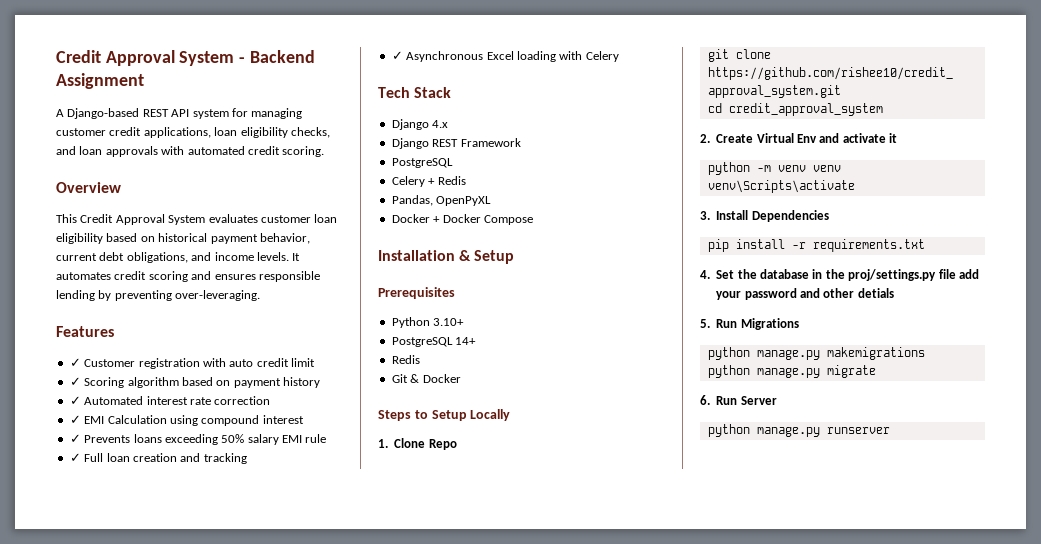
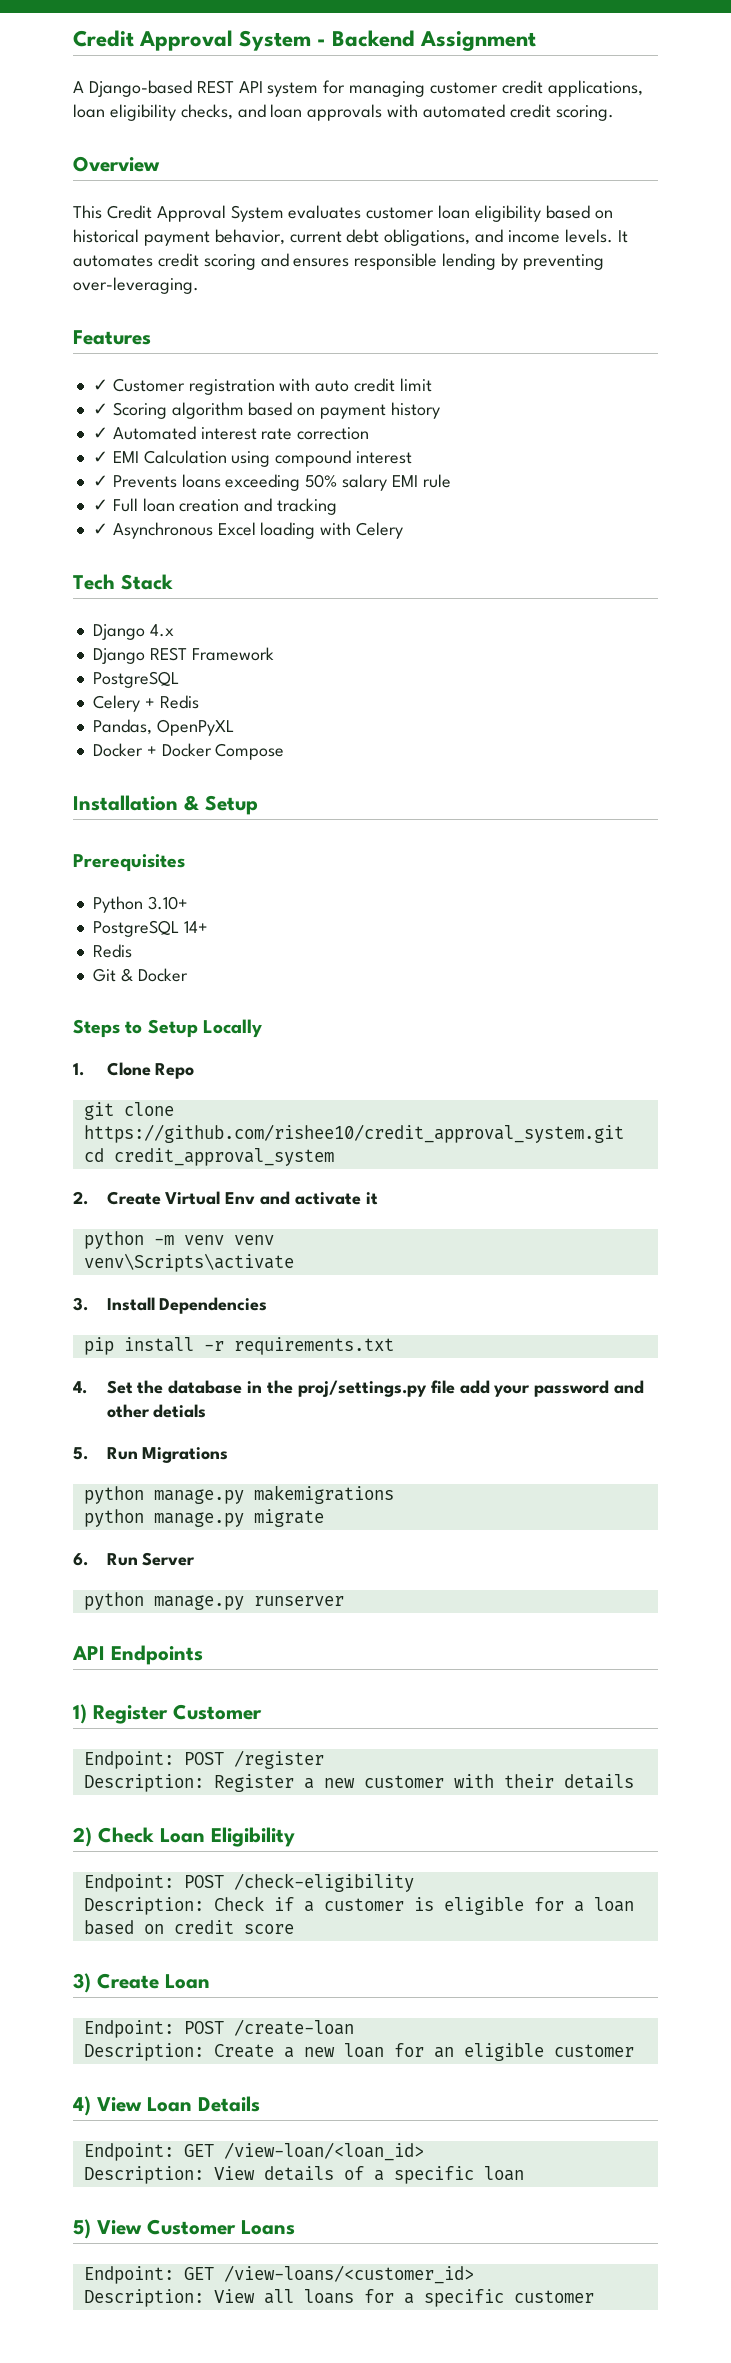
(890, 430) none -> [72,1645,203,1665] [73,1704,262,1724] [83,1750,324,1769] [83,1774,634,1792] [73,1827,295,1847] [83,1873,414,1892] [83,1896,634,1915] [83,1920,294,1935] [73,1973,210,1993] [83,2019,354,2038] [83,2043,634,2061] [73,2096,260,2116] [83,2142,424,2161] [83,2166,524,2184] [73,2219,295,2239] [83,2265,474,2284] [83,2289,594,2307] // API Endpoints // 1) Register Customer // Endpoint: POST /register // Description: Register a new customer with their details // 2) Check Loan Eligibility // Endpoint: POST /check-eligibility // Description: Check if a customer is eligible for a loan based on credit score // 3) Create Loan // Endpoint: POST /create-loan // Description: Create a new loan for an eligible customer // 4) View Loan Details // Endpoint: GET /view-loan/<loan_id> // Description: View details of a specific loan // 5) View Customer Loans // Endpoint: GET /view-loans/<customer_id> // Description: View all loans for a specific customer

